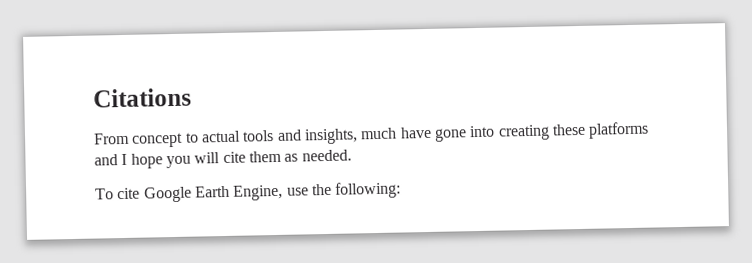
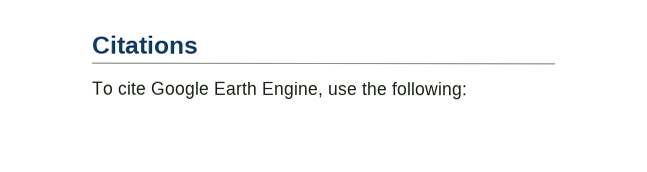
[93,121,650,148] [94,149,352,169] // From concept to actual tools and insights, much have gone into creating these platforms and I hope you will cite them as needed. -> (199, 44) none

